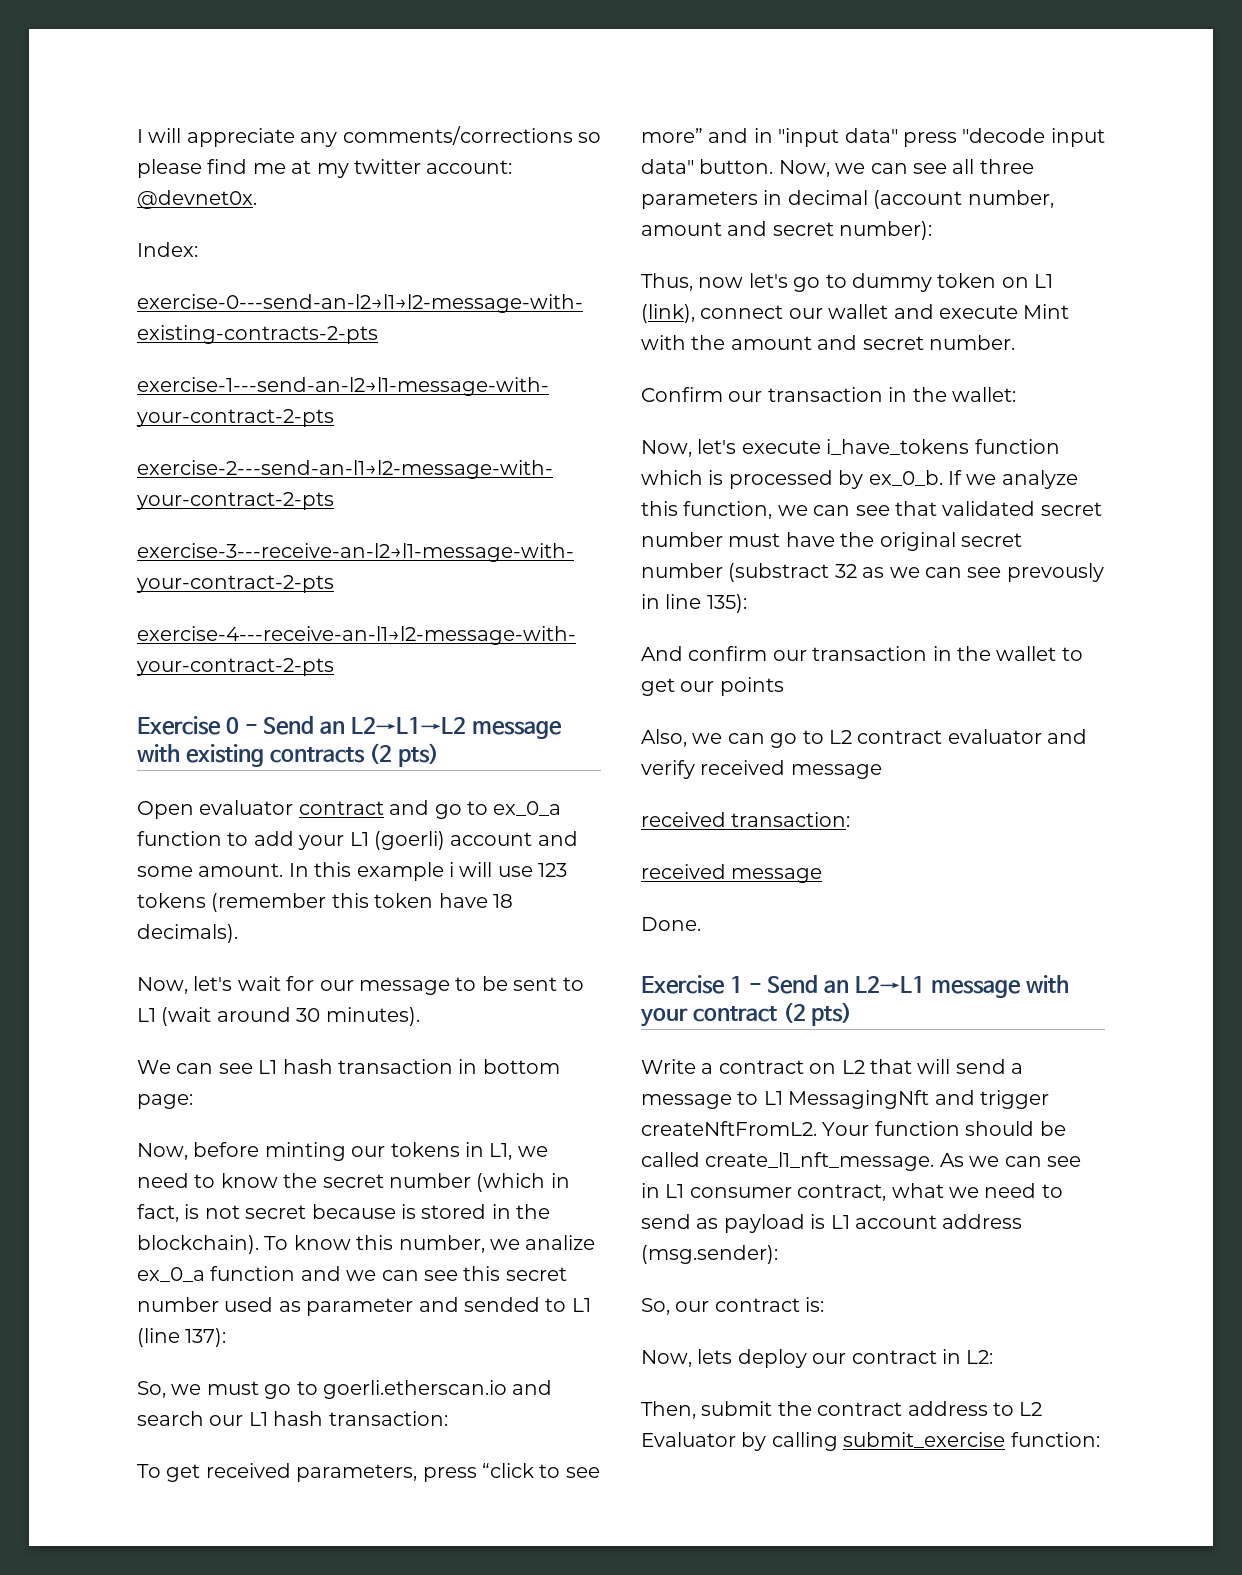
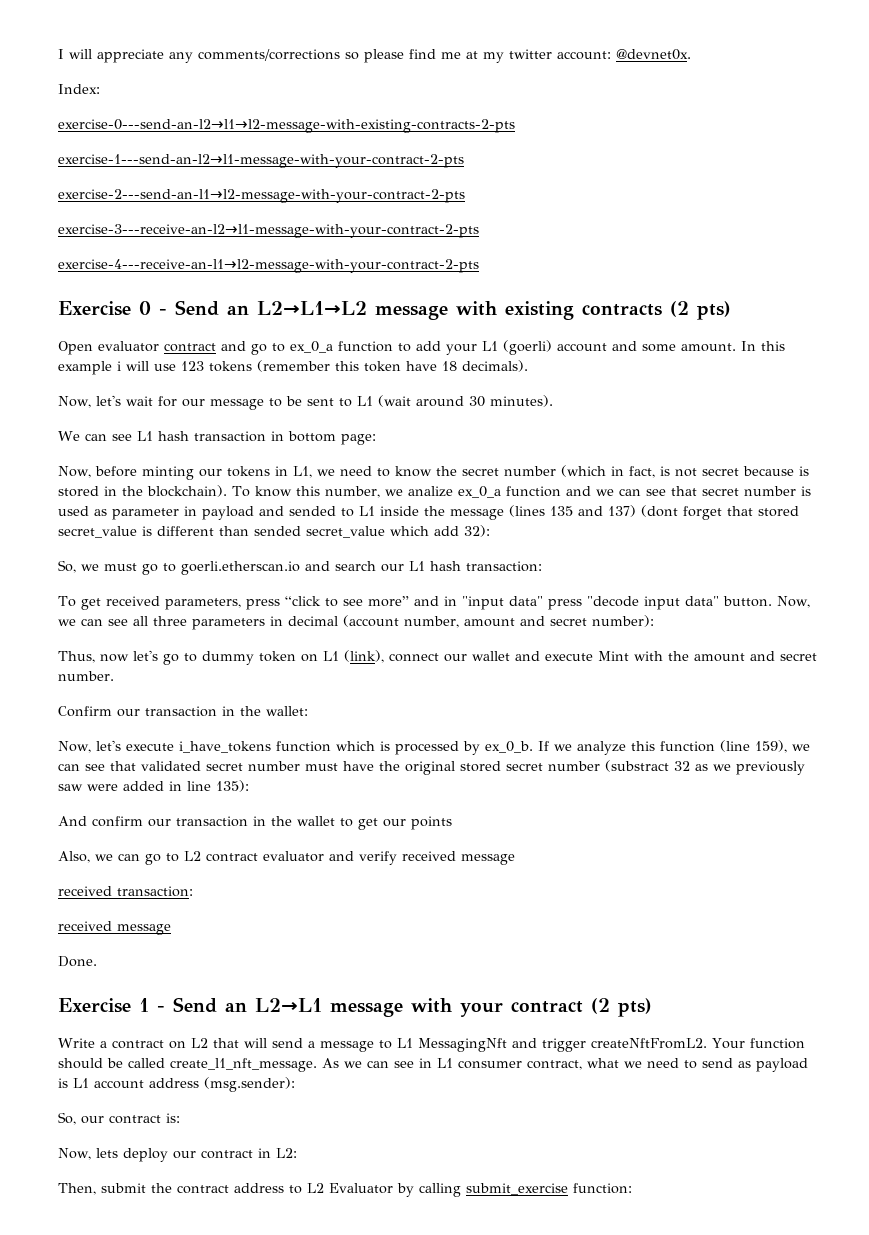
[463,1266,567,1281] [137,1297,219,1312] this secret number -> [670,486,811,496] that secret number is
(414, 1307) none -> [184,506,254,520] in payload
[137,1328,227,1347] (line 137): -> [380,505,799,520] [58,525,490,538] inside the message (lines 135 and 137) (dont forget that stored secret_value is different than sended secret_value which add 32):
[683,501,773,519] function, -> [659,740,787,753] function (line 159),
(956, 541) none -> [460,761,501,772] stored
[925,563,1104,582] can see prevously -> [736,761,805,775] [58,781,164,791] previously saw were added

